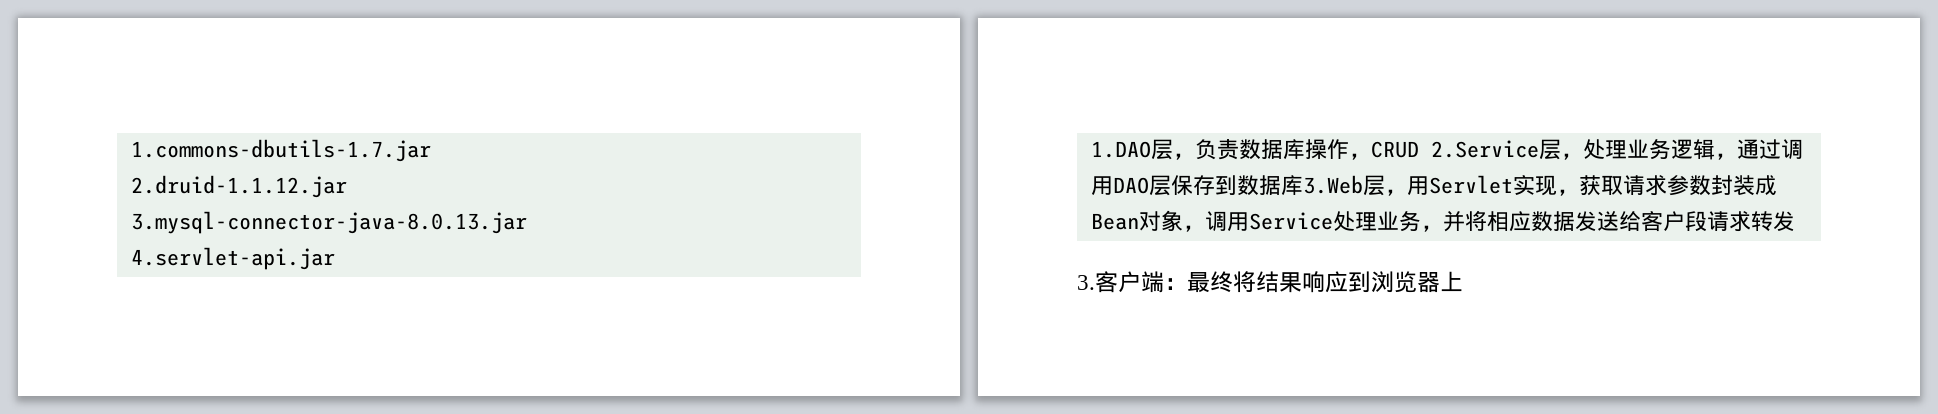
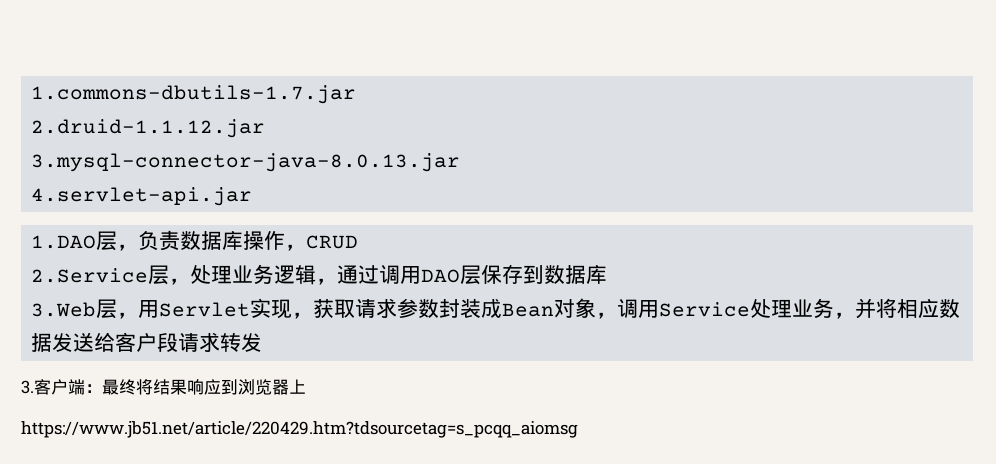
(1419, 149) none -> (359, 242) //
(1303, 185) none -> (608, 274) //
(1463, 281) none -> [21,421,578,438] // https://www.jb51.net/article/220429.htm?tdsourcetag=s_pcqq_aiomsg

